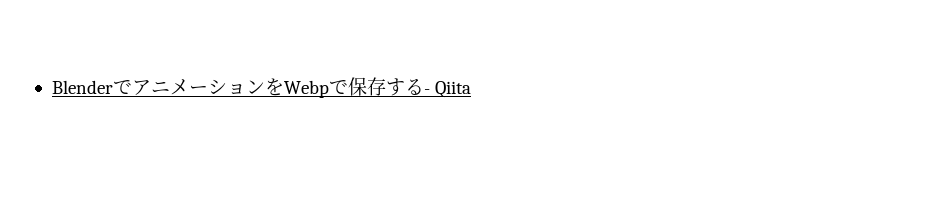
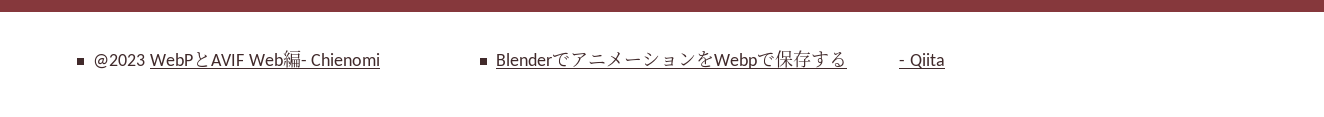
(51, 87) none -> [92,50,381,69] @2023 WebPとAVIF Web編- Chienomi //

